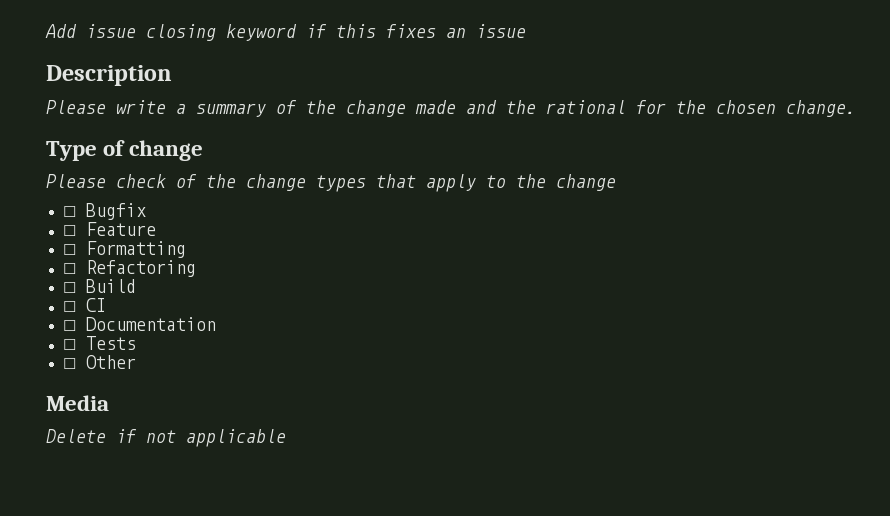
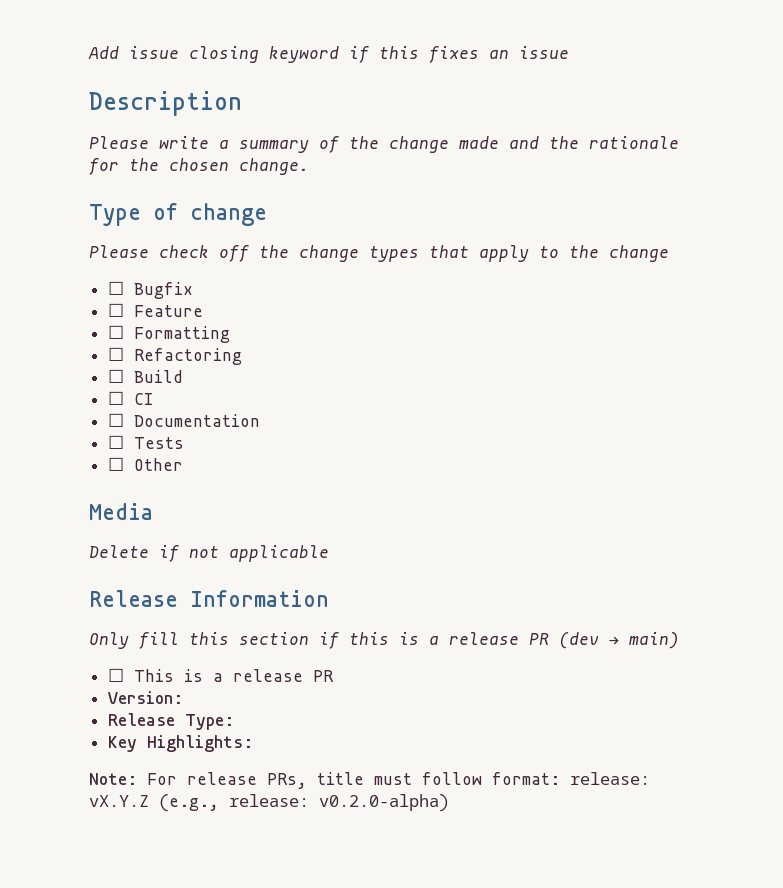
[546,100,626,114] rational -> [589,136,679,149] rationale
[176,174,197,188] of -> [219,245,249,262] off
(286, 438) none -> [89,590,329,607] [89,632,679,649] [108,668,335,682] [108,691,184,704] [108,713,235,730] [108,735,254,752] [89,772,650,789] [89,794,449,812] // Release Information // Only fill this section if this is a release PR (dev → main) // ☐ This is a release PR // Version: // Release Type: // Key Highlights: // Note: For release PRs, title must follow format: release: vX.Y.Z (e.g., release: v0.2.0-alpha)

